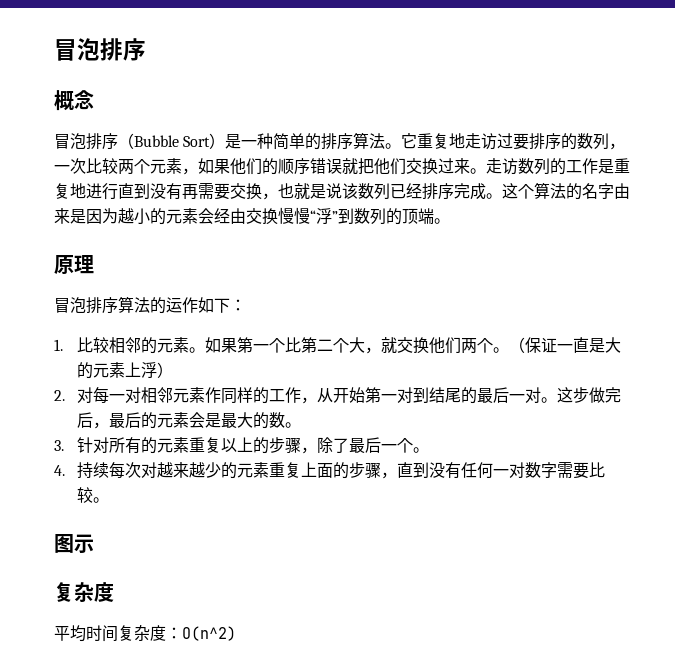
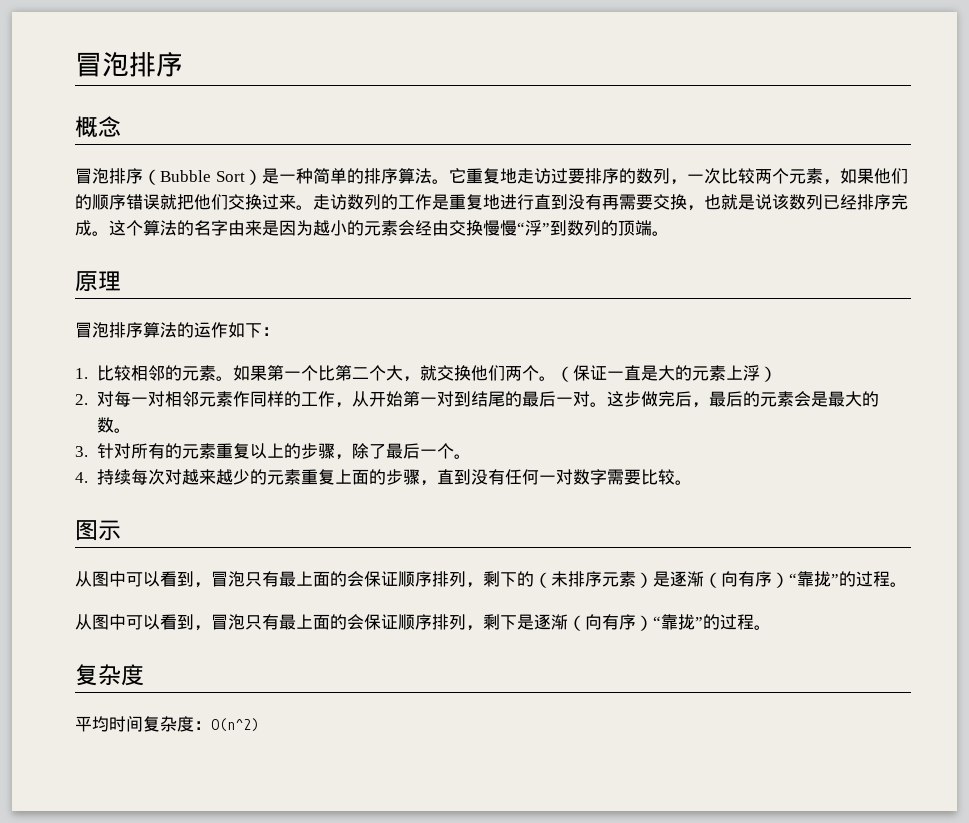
(94, 543) none -> [75,571,907,588] [75,614,771,631] // 从图中可以看到，冒泡只有最上面的会保证顺序排列，剩下的（未排序元素）是逐渐（向有序）“靠拢”的过程。 // 从图中可以看到，冒泡只有最上面的会保证顺序排列，剩下是逐渐（向有序）“靠拢”的过程。

